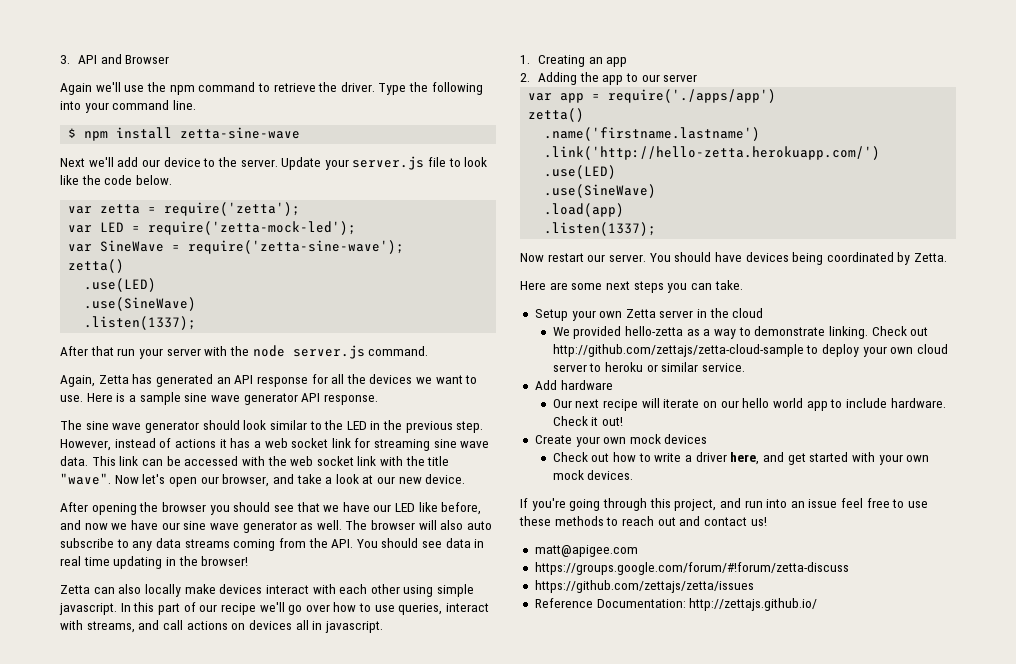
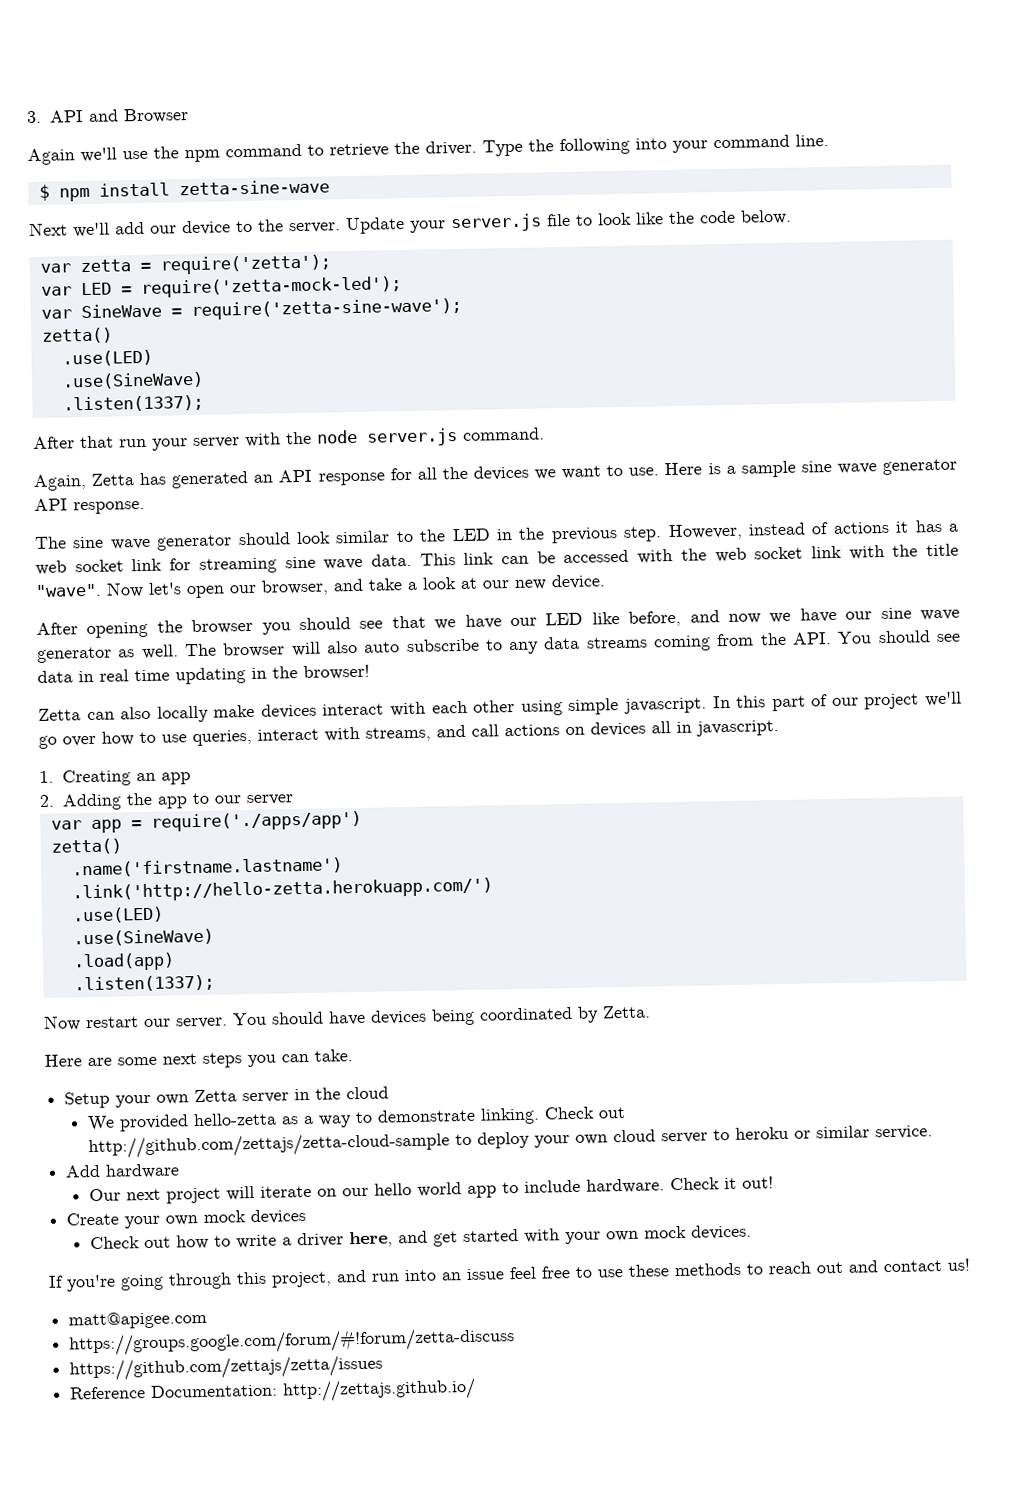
[220,603,256,615] recipe -> [864,693,920,710] project
[603,399,639,411] recipe -> [165,1187,221,1204] project

